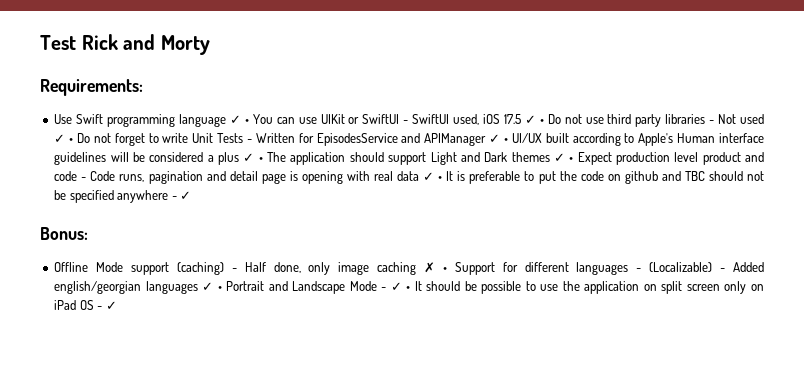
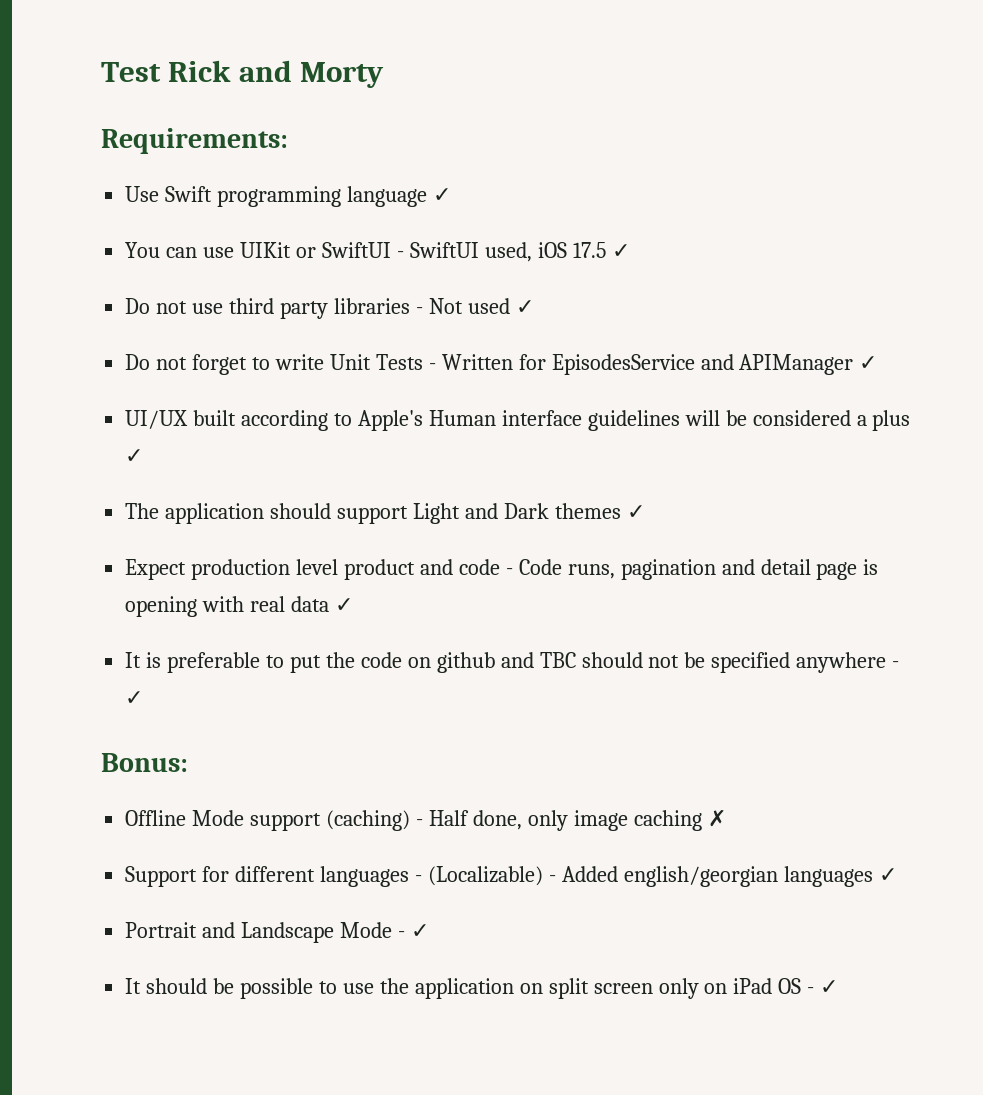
[244,119,249,124] • -> (451, 195) //
[539,119,544,124] • -> (630, 251) //
[69,138,74,143] • -> (534, 307) //
[504,138,509,143] • -> (878, 363) //
[258,157,263,162] • -> (144, 456) //
[569,157,574,162] • -> (645, 512) //
[438,176,443,181] • -> (353, 605) //
[442,267,447,272] • -> (726, 818) //
[217,286,222,291] • -> (897, 875) //
[406,286,411,291] • -> (429, 931) //

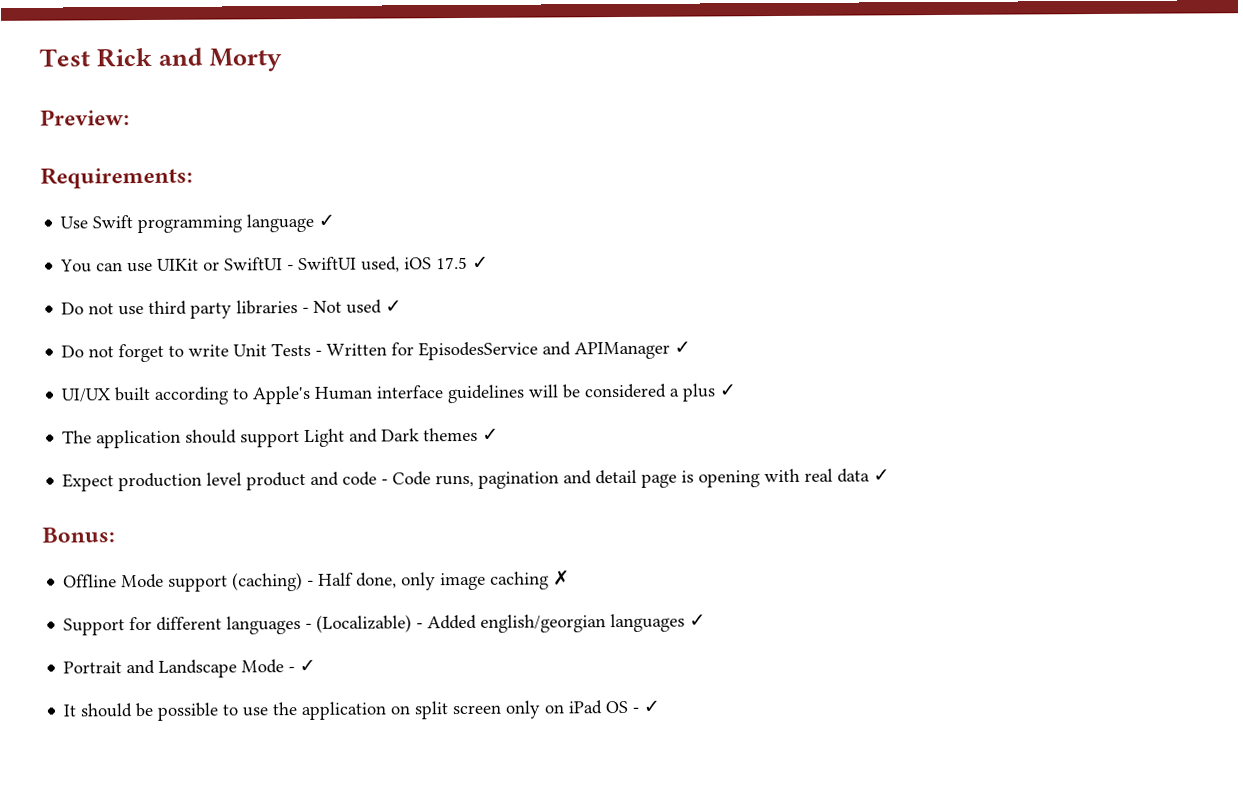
(385, 75) none -> [40,109,130,126] // Preview:
[125,652,900,673] [125,691,144,705] // It is preferable to put the code on github and TBC should not be specified anywhere - ✓ -> (891, 475) none

